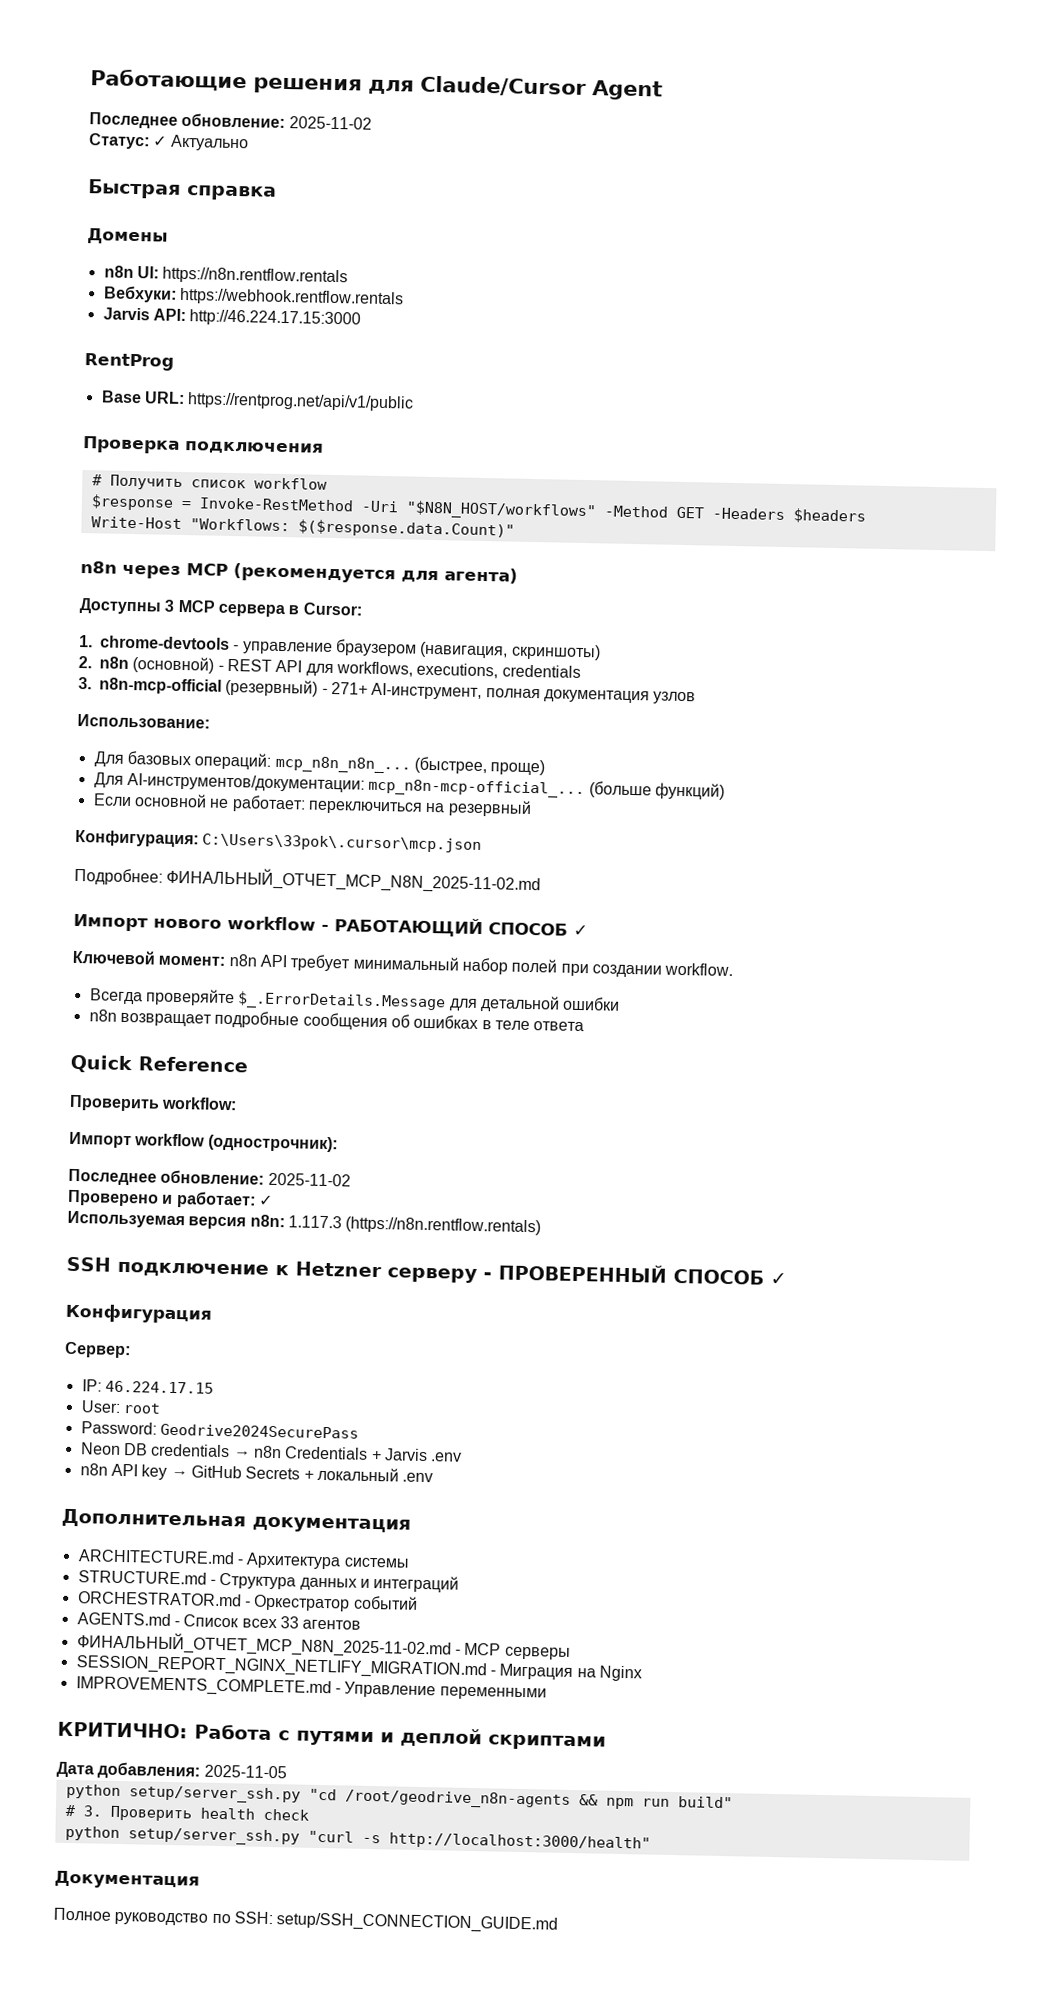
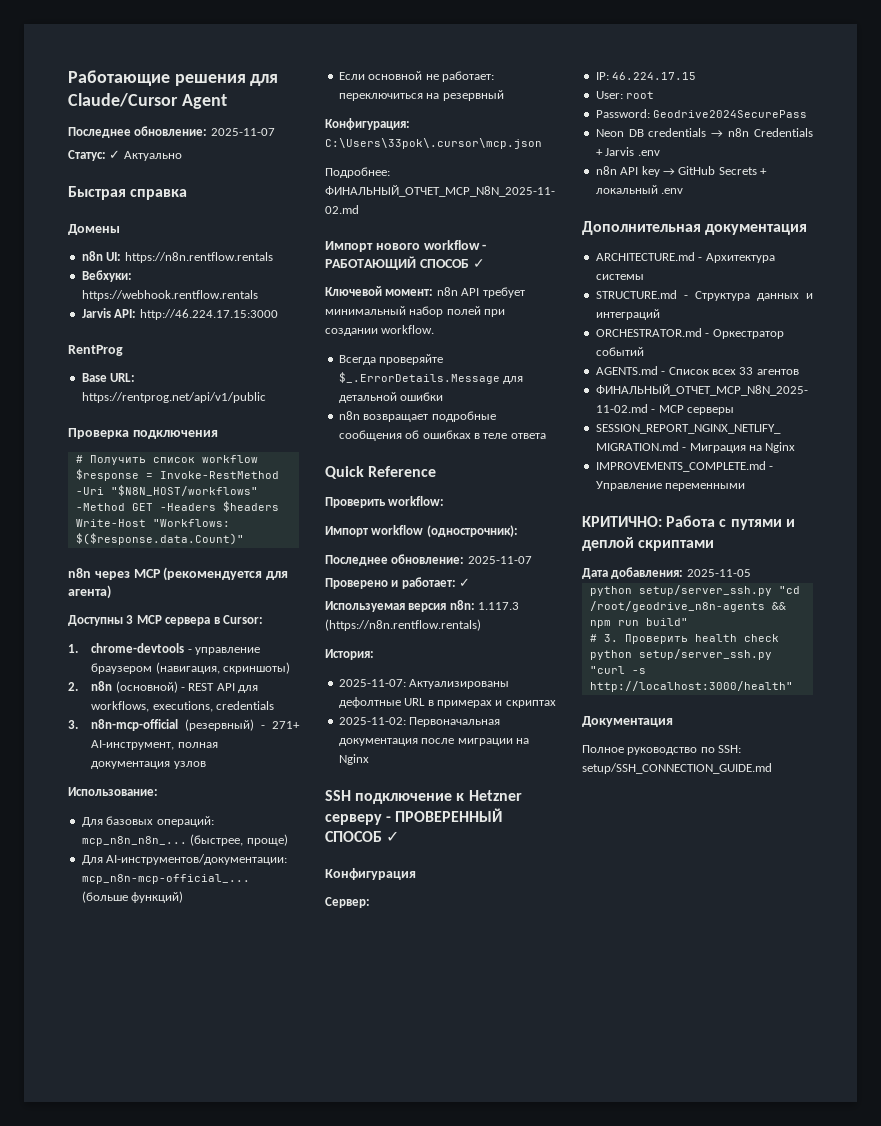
[288,116,372,130] 2025-11-02 -> [210,128,275,136] 2025-11-07
[267,1172,351,1187] 2025-11-02 -> [467,556,532,564] 2025-11-07
(542, 1226) none -> [325,649,374,660] [338,679,510,689] [338,697,556,708] [338,717,501,727] [338,738,529,746] [338,754,369,765] // История: // 2025-11-07: Актуализированы дефолтные URL в примерах и скриптах // 2025-11-02: Первоначальная документация после миграции на Nginx

